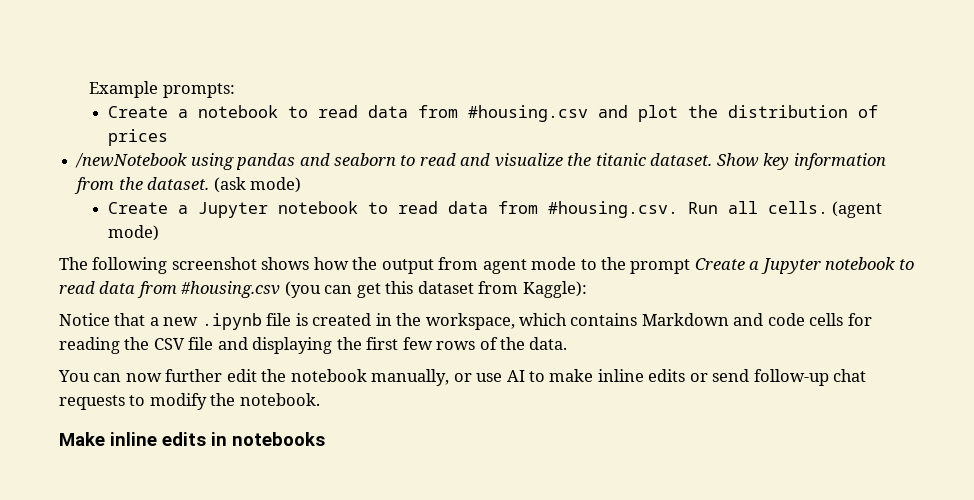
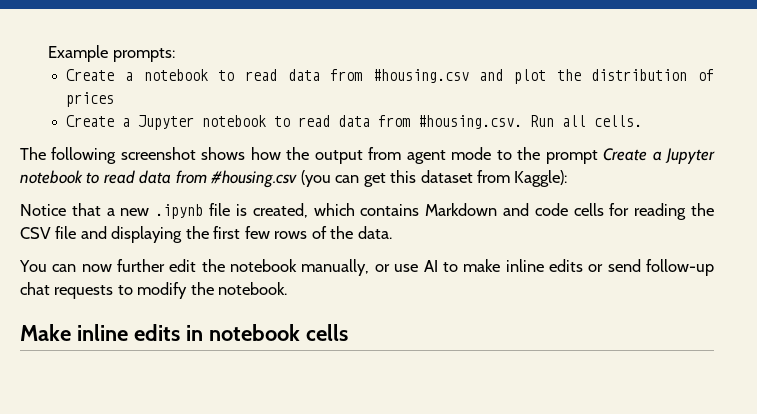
[75,153,886,170] [74,177,301,194] // /newNotebook using pandas and seaborn to read and visualize the titanic dataset. Show key information from the dataset. (ask mode) -> (115, 99) none
[832,201,883,218] [107,225,159,241] (agent mode) -> (643, 121) none
[312,313,515,330] created in the workspace, -> [252,203,308,218] created,
[232,432,325,446] notebooks -> [208,324,348,341] notebook cells

